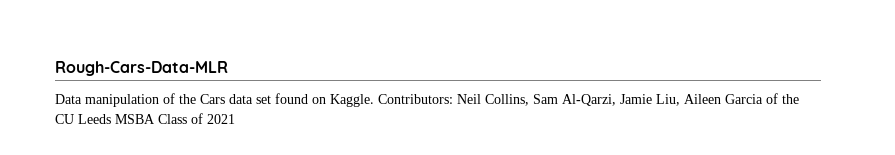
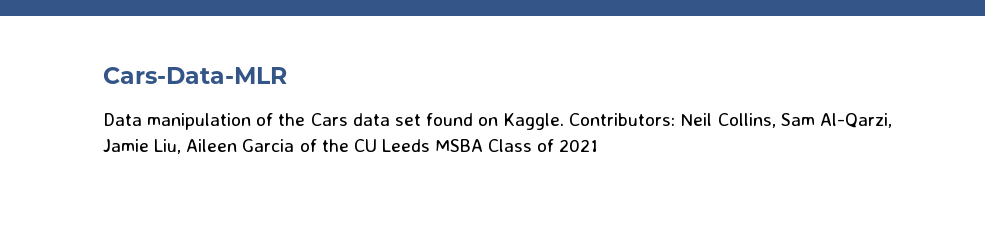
[55,61,228,76] Rough-Cars-Data-MLR -> [103,67,287,84] Cars-Data-MLR

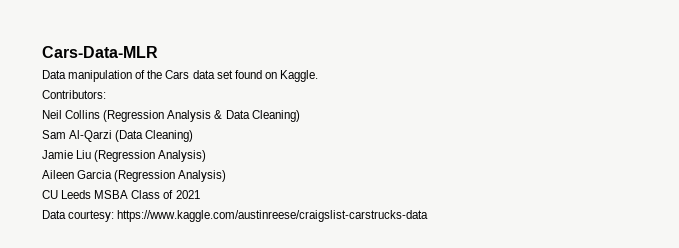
(565, 121) none -> (318, 76) //
[680,113,892,128] [103,139,349,154] Neil Collins, Sam Al-Qarzi, Jamie Liu, Aileen Garcia of the -> [42,110,300,122] [42,130,194,142] [42,150,207,162] [42,170,227,182] // Neil Collins (Regression Analysis & Data Cleaning) // Sam Al-Qarzi (Data Cleaning) // Jamie Liu (Regression Analysis) // Aileen Garcia (Regression Analysis) //
(599, 145) none -> [42,210,429,222] // Data courtesy: https://www.kaggle.com/austinreese/craigslist-carstrucks-data

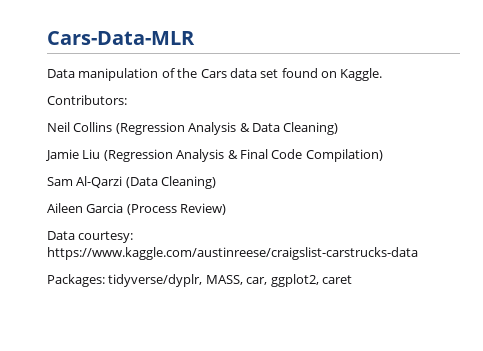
[42,130,194,142] [42,150,207,162] [42,170,227,182] [42,190,200,199] [42,210,429,222] Sam Al-Qarzi (Data Cleaning) // Jamie Liu (Regression Analysis) // Aileen Garcia (Regression Analysis) // CU Leeds MSBA Class of 2021 // Data courtesy: https://www.kaggle.com/austinreese/craigslist-carstrucks-data -> [45,149,383,162] [47,176,217,189] [47,203,227,215] [47,231,134,243] [47,247,418,260] [47,274,352,287] Jamie Liu (Regression Analysis & Final Code Compilation) // Sam Al-Qarzi (Data Cleaning) // Aileen Garcia (Process Review) // Data courtesy: https://www.kaggle.com/austinreese/craigslist-carstrucks-data // Packages: tidyverse/dyplr, MASS, car, ggplot2, caret

